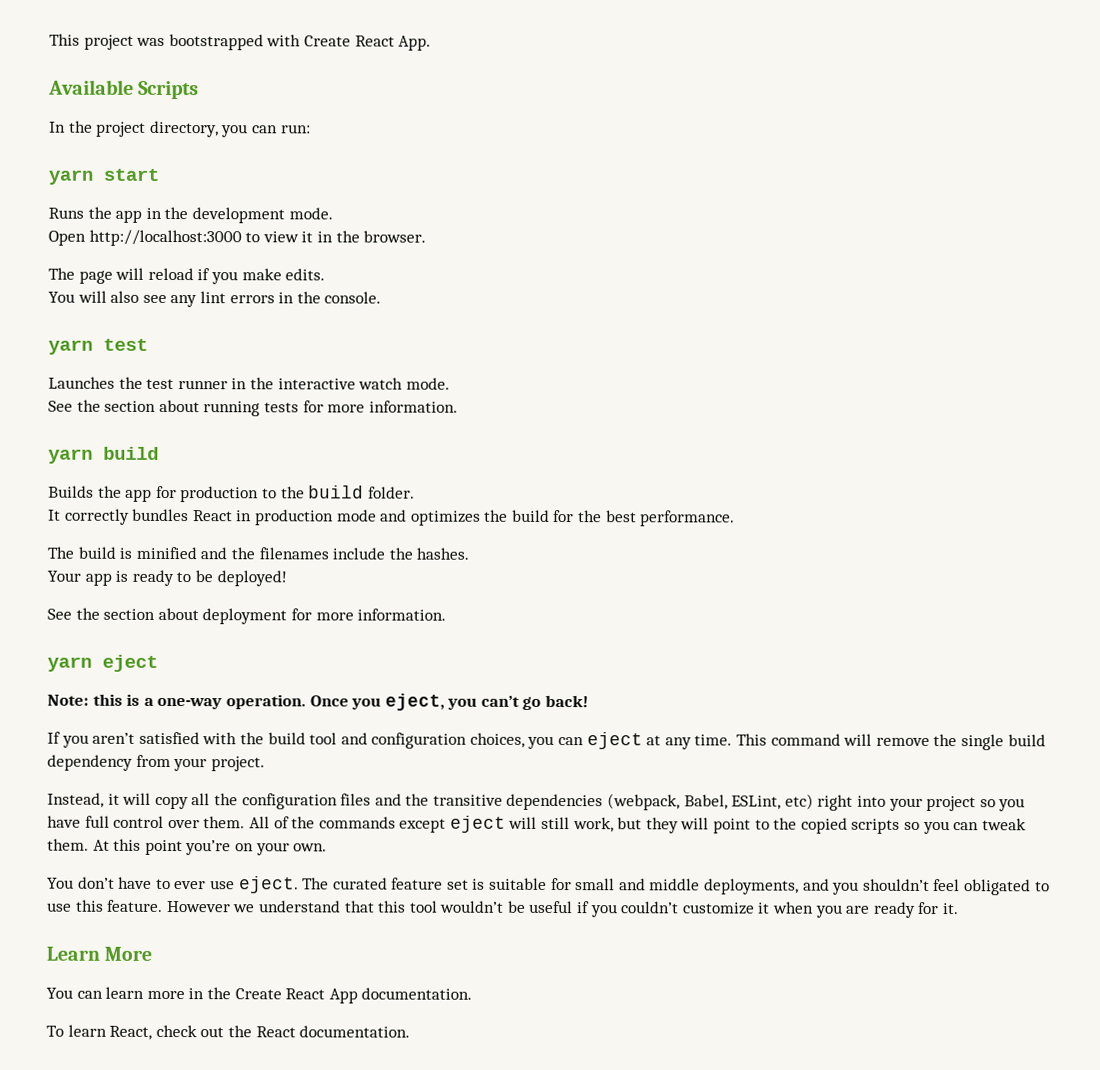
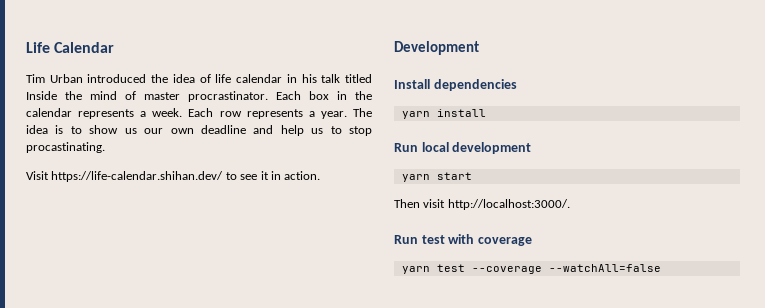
[49,33,432,51] [48,79,200,100] [49,120,311,138] [48,168,159,185] [48,206,333,224] [48,229,427,247] [48,267,326,285] [48,290,382,308] [48,338,148,355] [48,376,450,390] [48,399,458,417] [48,446,159,464] [48,485,415,503] [48,508,736,527] [47,546,470,560] [47,569,287,587] [47,607,447,625] [47,654,158,672] [47,693,590,711] [47,731,1046,751] [47,754,265,772] [47,792,1026,812] [47,815,1026,835] [47,838,328,856] [47,876,1050,896] [47,899,959,918] [46,946,153,961] [46,986,473,1004] [46,1024,411,1040] This project was bootstrapped with Create React App. // Available Scripts // In the project directory, you can run: // yarn start // Runs the app in the development mode. // Open http://localhost:3000 to view it in the browser. // The page will reload if you make edits. // You will also see any lint errors in the console. // yarn test // Launches the test runner in the interactive watch mode. // See the section about running tests for more information. // yarn build // Builds the app for production to the build folder. // It correctly bundles React in production mode and optimizes the build for the best performance. // The build is minified and the filenames include the hashes. // Your app is ready to be deployed! // See the section about deployment for more information. // yarn eject // Note: this is a one-way operation. Once you eject, you can’t go back! // If you aren’t satisfied with the build tool and configuration choices, you can eject at any time. This command will remove the single build dependency from your project. // Instead, it will copy all the configuration files and the transitive dependencies (webpack, Babel, ESLint, etc) right into your project so you have full control over them. All of the commands except eject will still work, but they will point to the copied scripts so you can tweak them. At this point you’re on your own. // You don’t have to ever use eject. The curated feature set is suitable for small and middle deployments, and you shouldn’t feel obligated to use this feature. However we understand that this tool wouldn’t be useful if you couldn’t customize it when you are ready for it. // Learn More // You can learn more in the Create React App documentation. // To learn React, check out the React documentation. -> [26,42,115,53] [26,74,373,83] [26,91,372,102] [26,108,372,119] [26,125,373,136] [26,142,105,153] [26,171,321,182] [394,41,479,55] [394,79,517,91] [401,109,486,119] [394,142,532,154] [401,172,472,182] [394,199,570,210] [394,234,532,246] [401,264,661,274] Life Calendar // Tim Urban introduced the idea of life calendar in his talk titled Inside the mind of master procrastinator. Each box in the calendar represents a week. Each row represents a year. The idea is to show us our own deadline and help us to stop procastinating. // Visit https://life-calendar.shihan.dev/ to see it in action. // Development // Install dependencies // yarn install // Run local development // yarn start // Then visit http://localhost:3000/. // Run test with coverage // yarn test --coverage --watchAll=false

